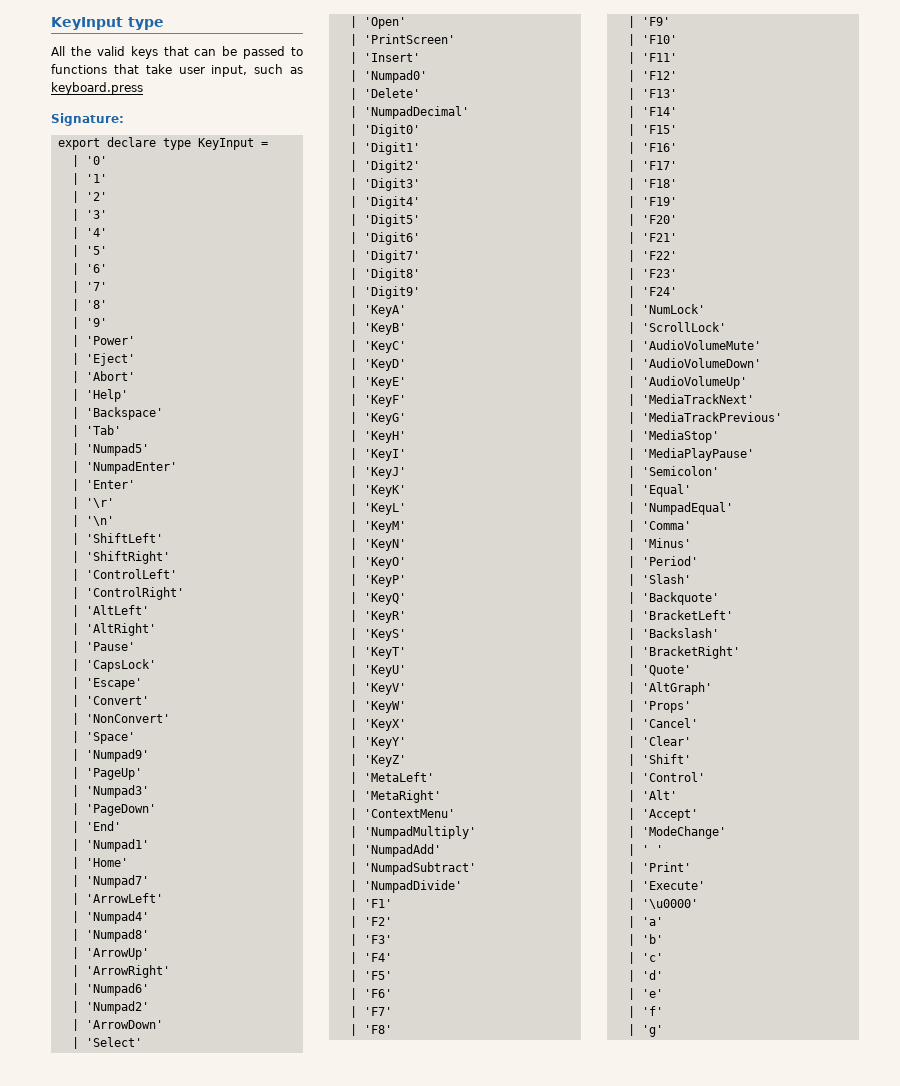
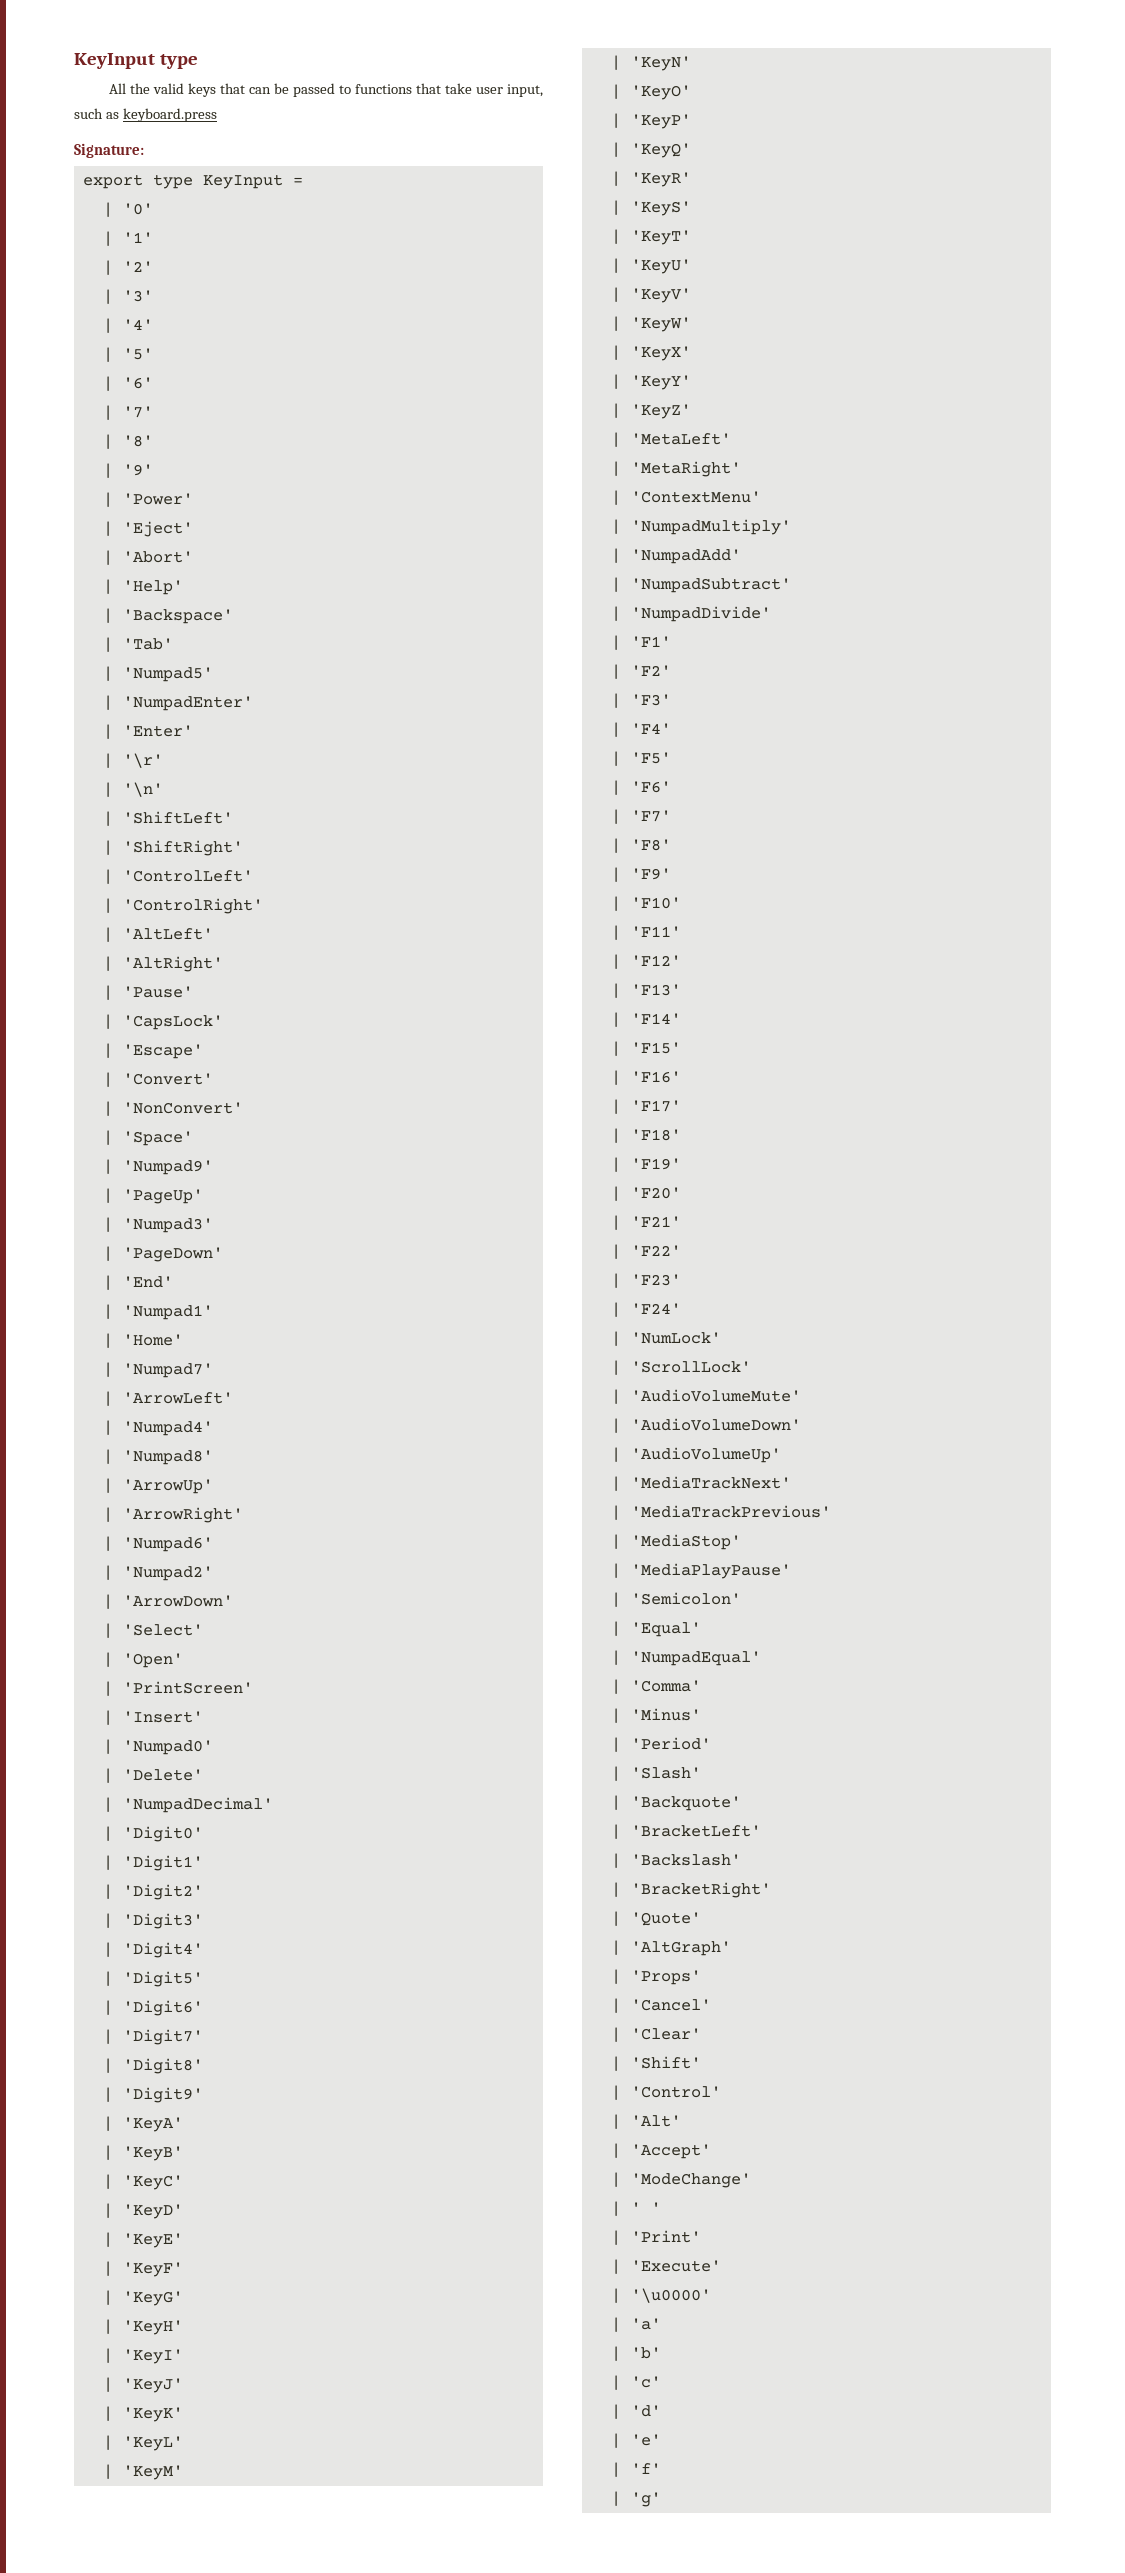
[106,137,156,147] declare -> (143, 181) none

